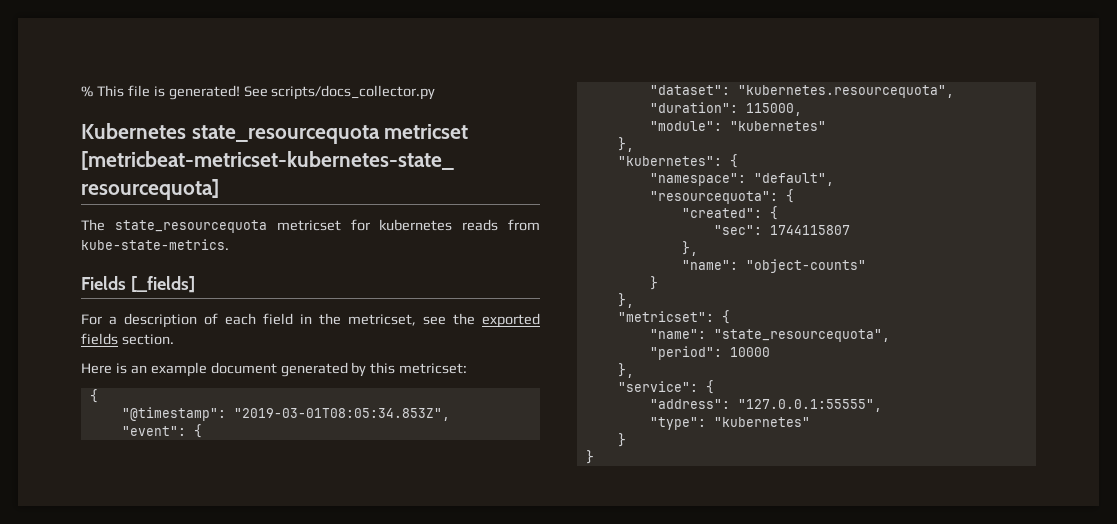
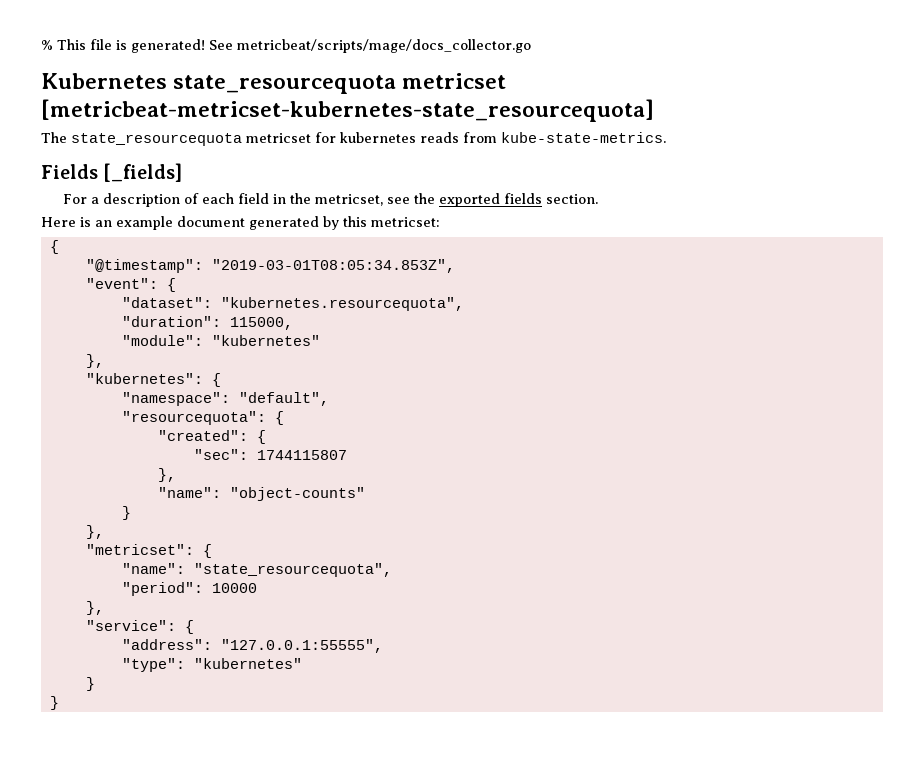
[271,85,436,100] scripts/docs_collector.py -> [237,39,531,53] metricbeat/scripts/mage/docs_collector.go

